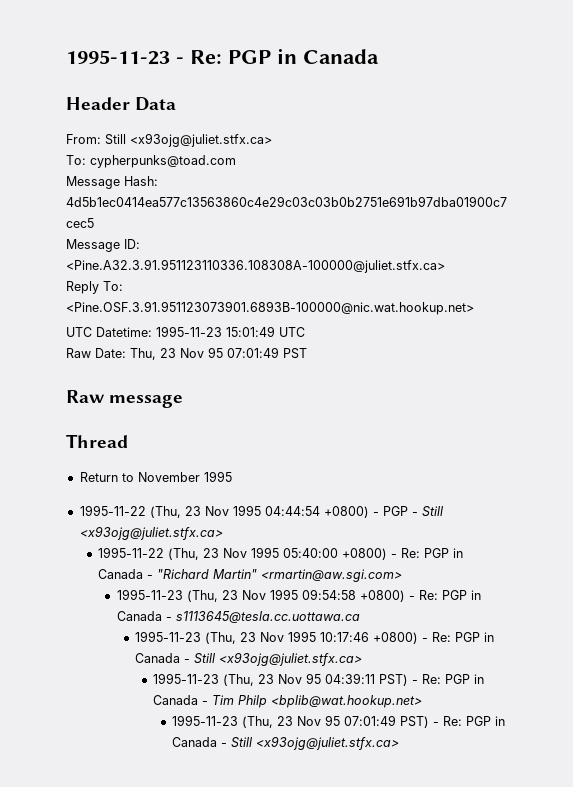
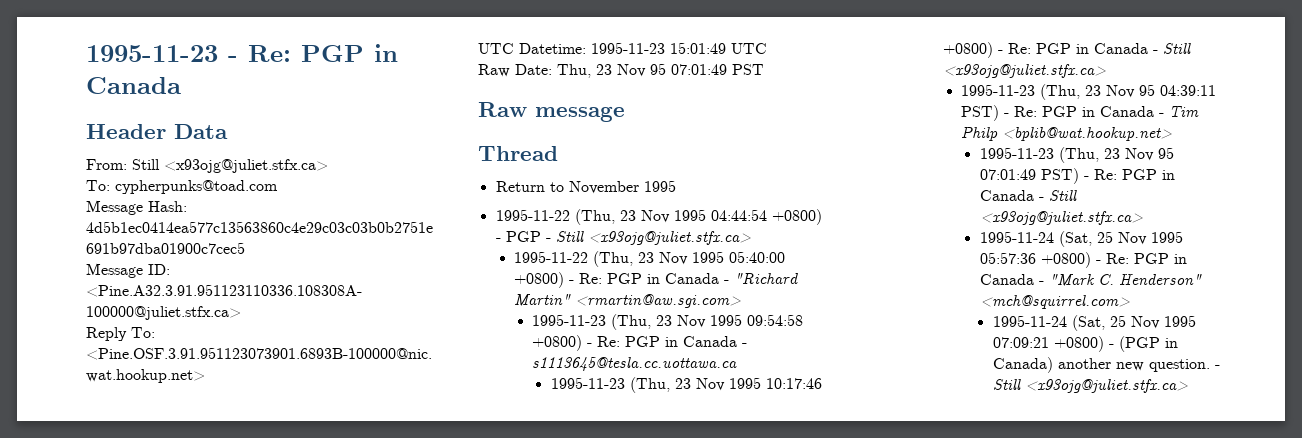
(399, 743) none -> [979,231,1183,247] [979,252,1187,268] [979,274,1202,286] [979,295,1130,309] [992,315,1196,331] [992,336,1178,352] [992,357,1220,373] [992,379,1188,393] // 1995-11-24 (Sat, 25 Nov 1995 05:57:36 +0800) - Re: PGP in Canada - "Mark C. Henderson" <mch@squirrel.com> // 1995-11-24 (Sat, 25 Nov 1995 07:09:21 +0800) - (PGP in Canada) another new question. - Still <x93ojg@juliet.stfx.ca>

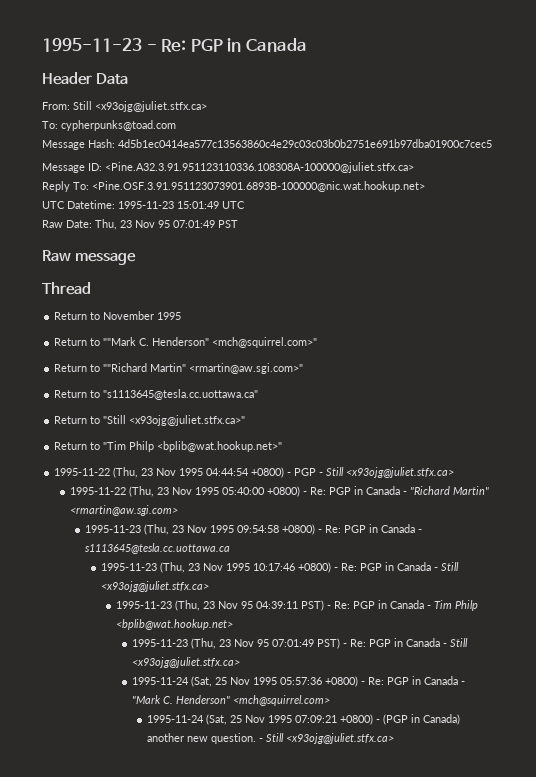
(676, 186) none -> [54,337,318,348] [54,363,304,374] [54,389,259,400] [54,415,246,426] [54,441,283,452] // Return to ""Mark C. Henderson" <mch@squirrel.com>" // Return to ""Richard Martin" <rmartin@aw.sgi.com>" // Return to "s1113645@tesla.cc.uottawa.ca" // Return to "Still <x93ojg@juliet.stfx.ca>" // Return to "Tim Philp <bplib@wat.hookup.net>"

